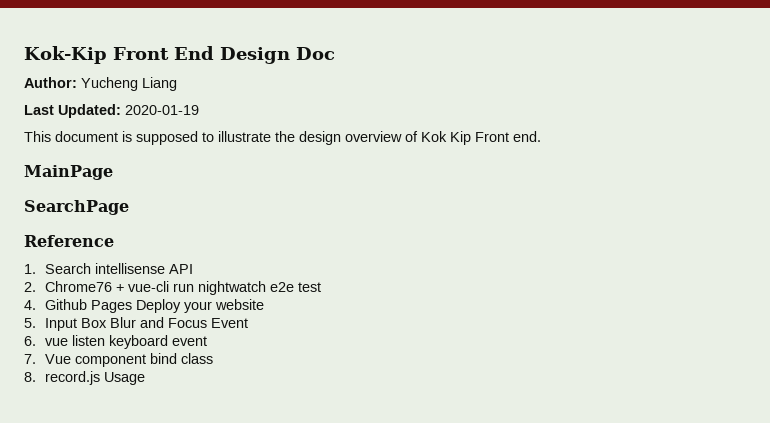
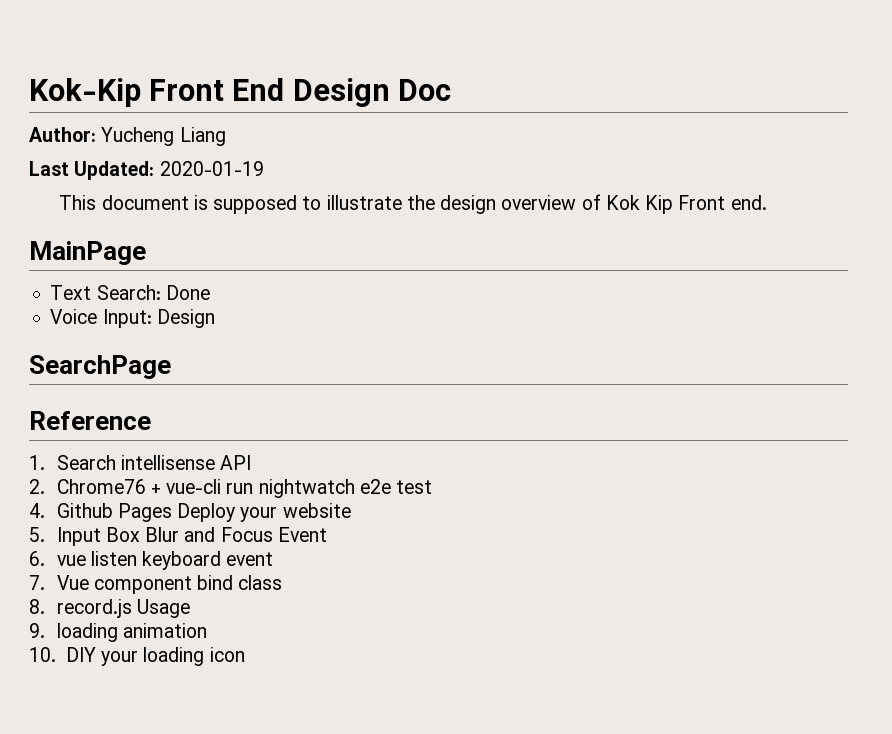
(113, 172) none -> [50,285,210,300] [50,309,215,328] // Text Search: Done // Voice Input: Design
(146, 378) none -> [29,623,207,642] [29,647,245,666] // 9. loading animation // 10. DIY your loading icon

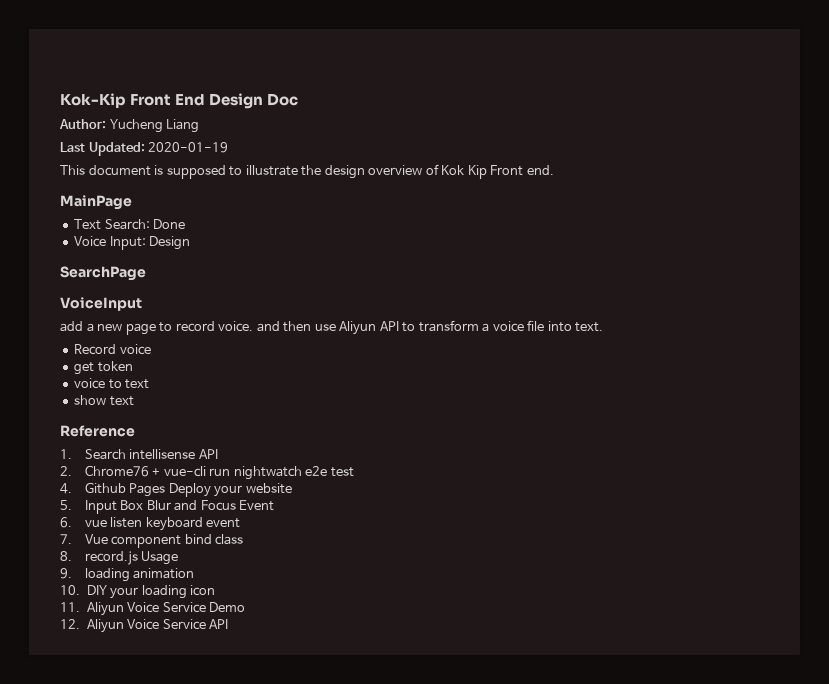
(171, 367) none -> [60,297,142,311] [60,320,604,335] [74,344,151,355] [74,361,133,375] [74,378,150,389] [74,395,134,406] // VoiceInput // add a new page to record voice. and then use Aliyun API to transform a voice file into text. // Record voice // get token // voice to text // show text
(245, 654) none -> [60,602,246,616] [60,619,229,633] // 11. Aliyun Voice Service Demo // 12. Aliyun Voice Service API

